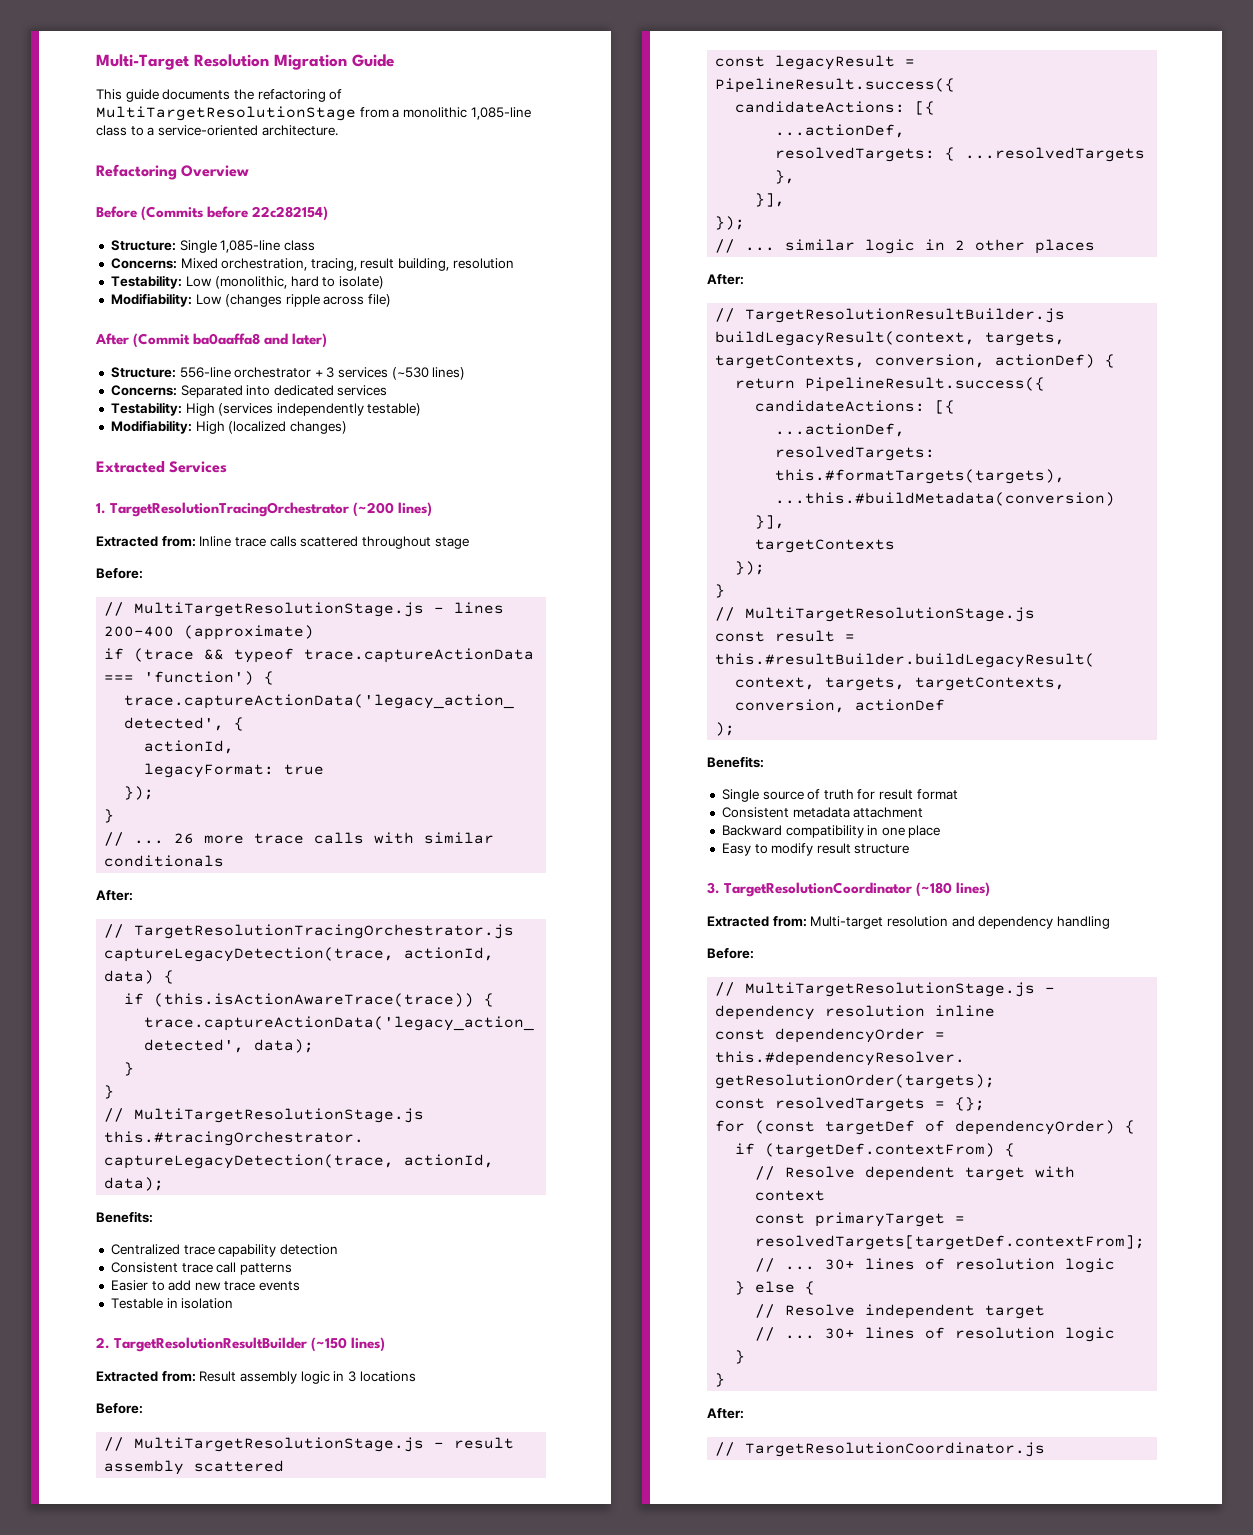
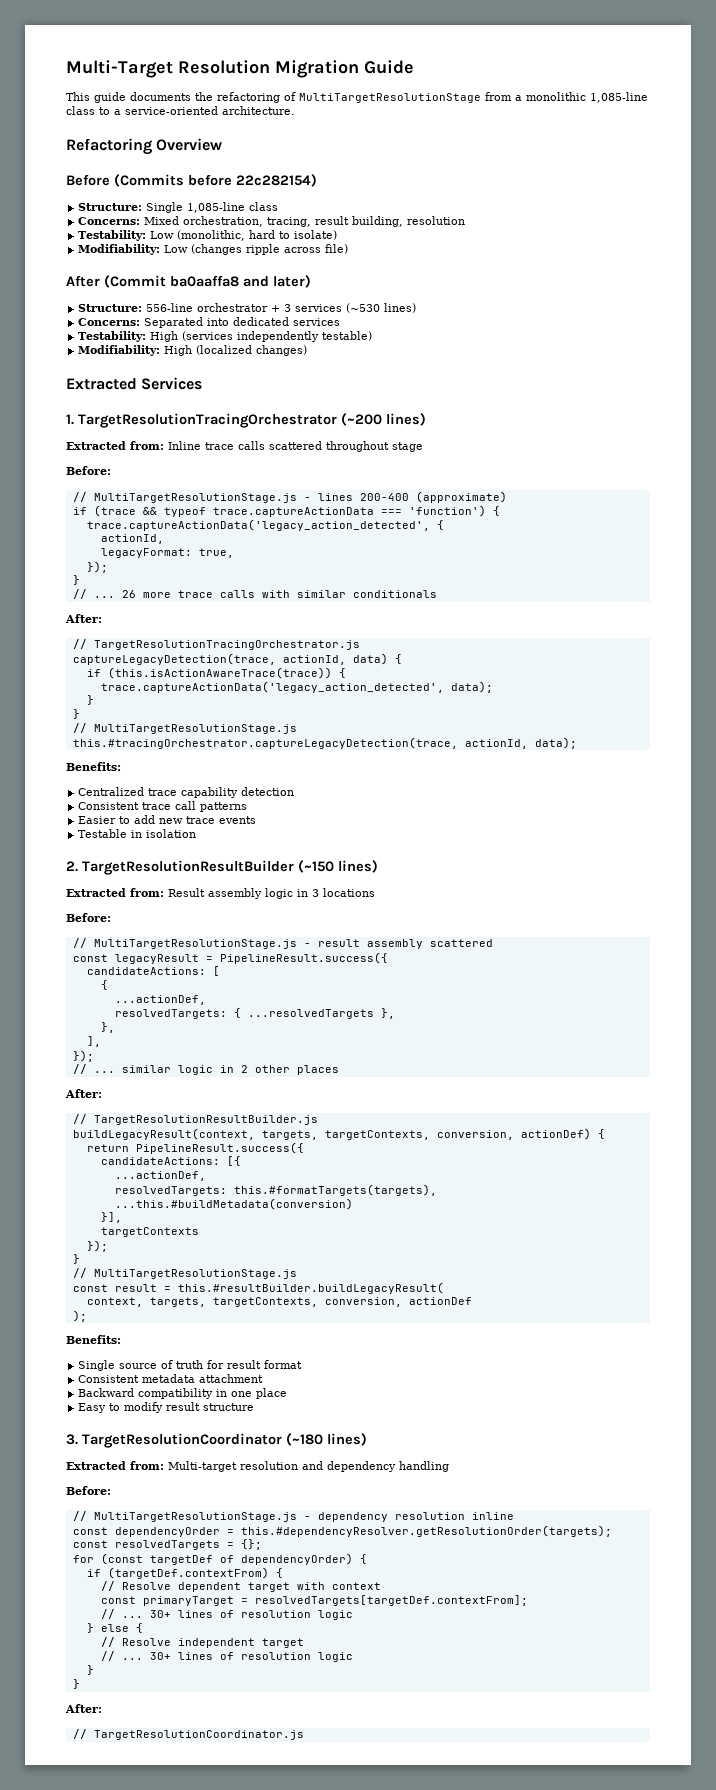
[284,764,325,775] true -> [198,548,234,558] true,
[915,101,936,115] [{ -> [212,966,220,976] [100,980,108,990] [ // {
[755,193,786,207] }], -> [100,1022,115,1033] [86,1036,101,1047] }, // ],

